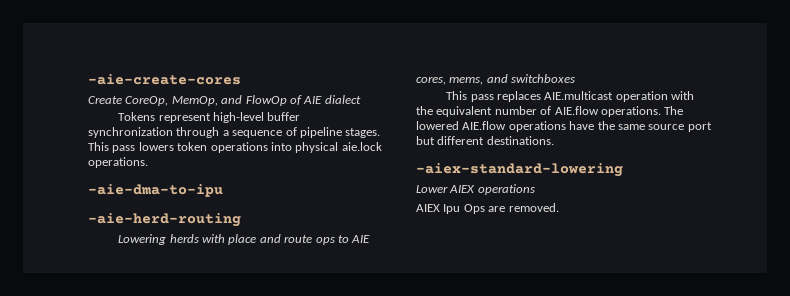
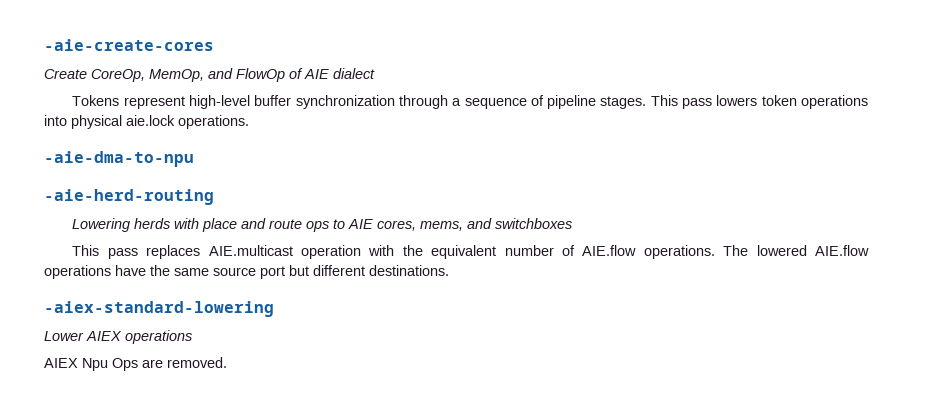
[88,184,223,197] -aie-dma-to-ipu -> [44,151,194,167] -aie-dma-to-npu
[443,204,461,214] Ipu -> [82,358,108,371] Npu

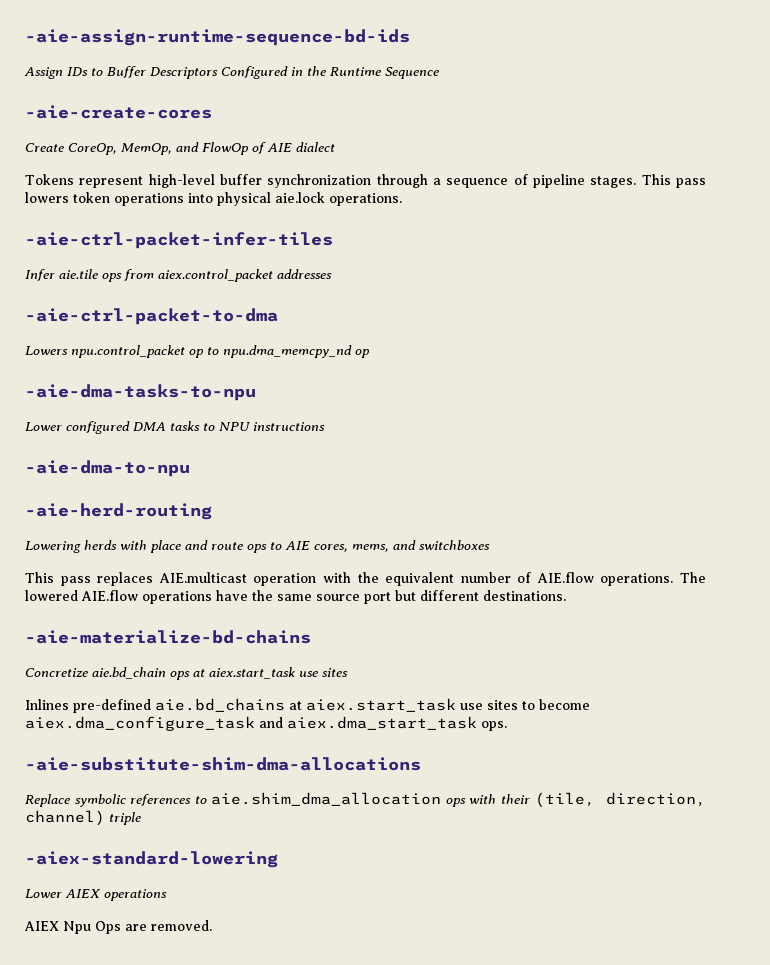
(44, 45) none -> [25,29,410,46] [24,66,439,79] -aie-assign-runtime-sequence-bd-ids // Assign IDs to Buffer Descriptors Configured in the Runtime Sequence //
(249, 122) none -> [25,232,333,249] [25,269,332,282] [25,308,278,325] [25,345,370,358] [25,384,256,401] [25,421,325,434] // -aie-ctrl-packet-infer-tiles // Infer aie.tile ops from aiex.control_packet addresses // -aie-ctrl-packet-to-dma // Lowers npu.control_packet op to npu.dma_memcpy_nd op // -aie-dma-tasks-to-npu // Lower configured DMA tasks to NPU instructions
(449, 270) none -> [25,630,311,644] [25,667,348,680] [25,698,590,713] [25,716,507,731] [25,757,421,771] [25,792,706,808] [25,810,141,826] // -aie-materialize-bd-chains // Concretize aie.bd_chain ops at aiex.start_task use sites // Inlines pre-defined aie.bd_chains at aiex.start_task use sites to become aiex.dma_configure_task and aiex.dma_start_task ops. // -aie-substitute-shim-dma-allocations // Replace symbolic references to aie.shim_dma_allocation ops with their (tile, direction, channel) triple

